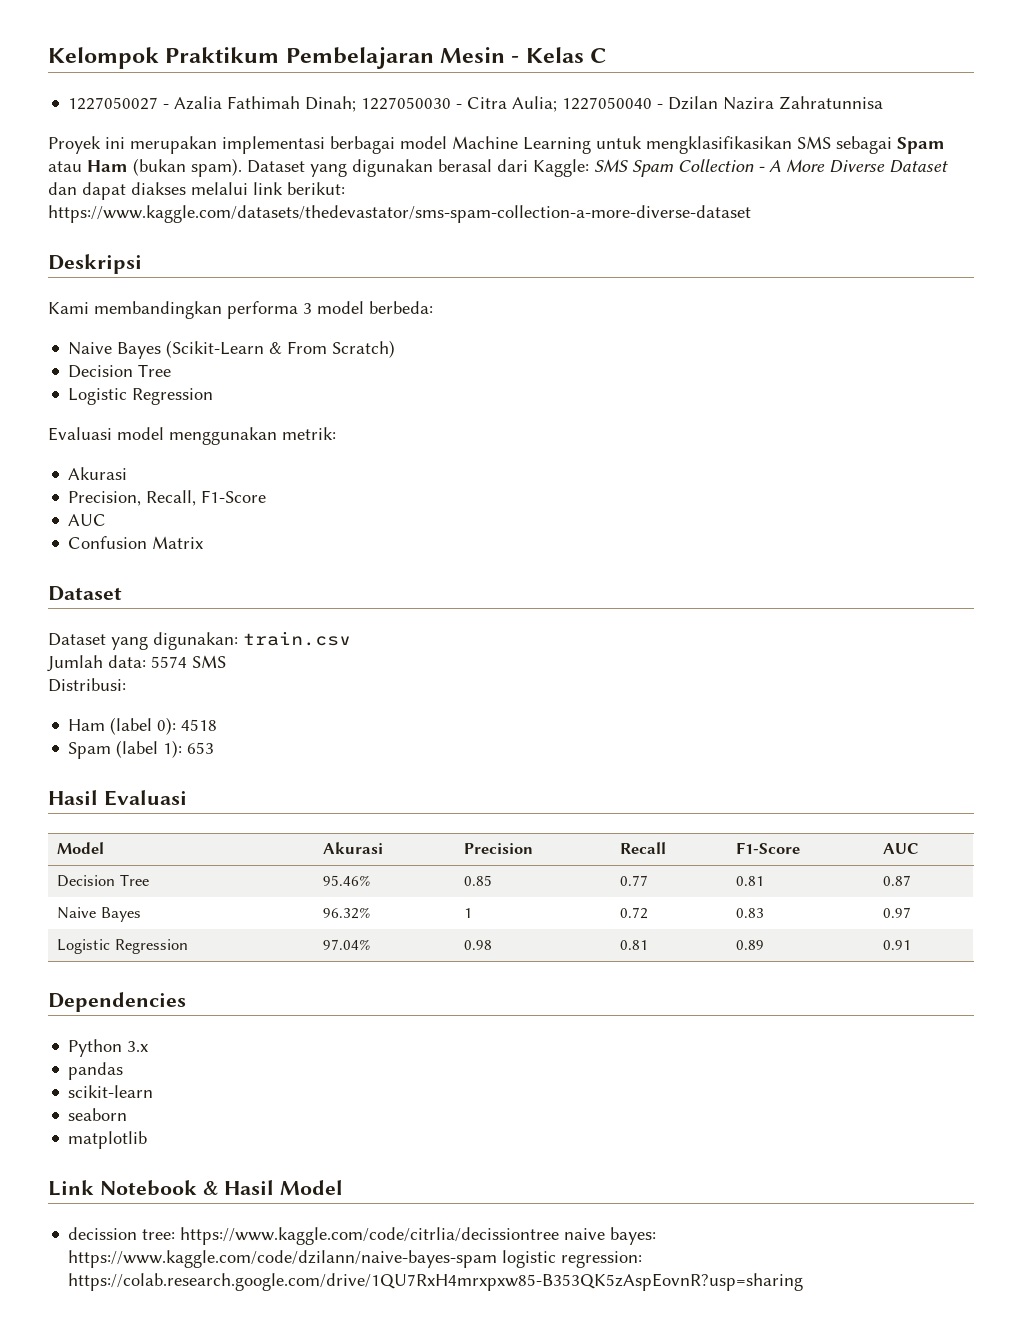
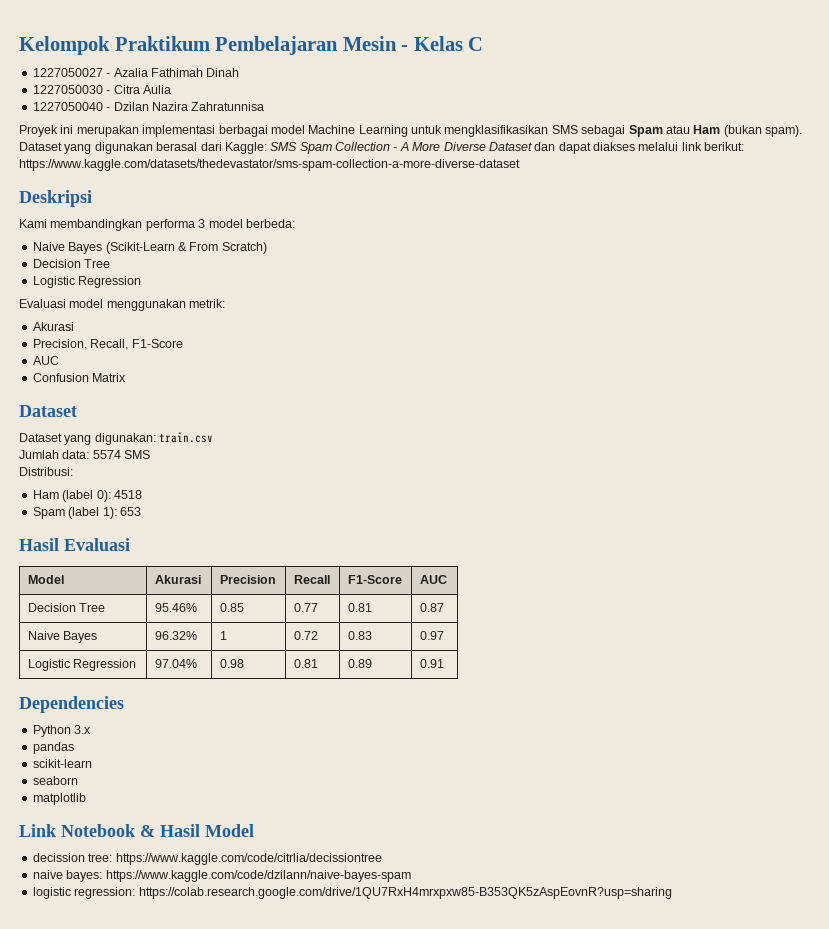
[305,96,357,112] Dinah; -> [206,68,240,77] Dinah //
[512,96,558,112] Aulia; -> [142,85,171,94] Aulia //
(560, 1236) none -> (382, 859) //
(498, 1259) none -> (411, 876) //

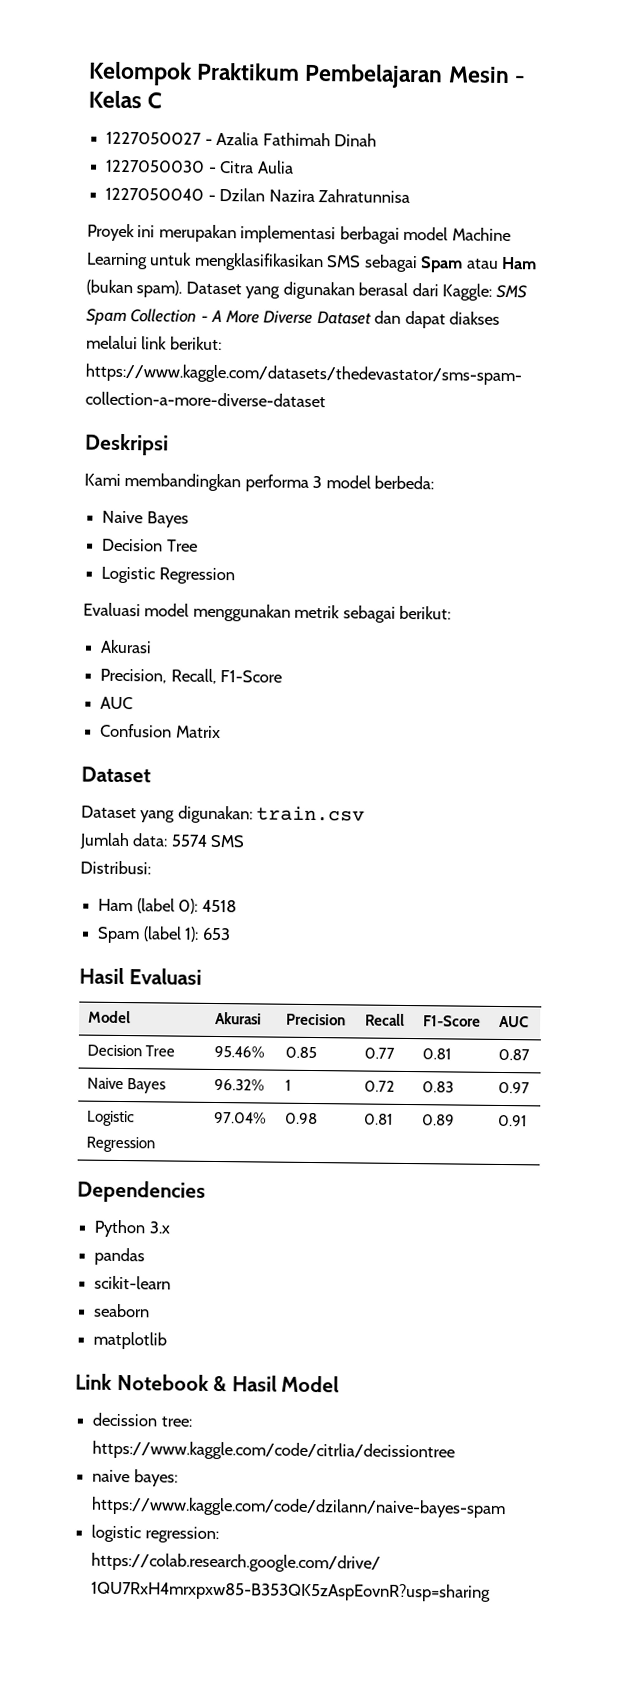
[105,242,267,254] (Scikit-Learn & From Scratch) -> (189, 519) none
[189,299,226,308] metrik: -> [294,604,452,623] metrik sebagai berikut:

